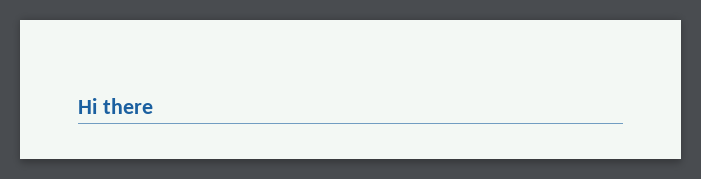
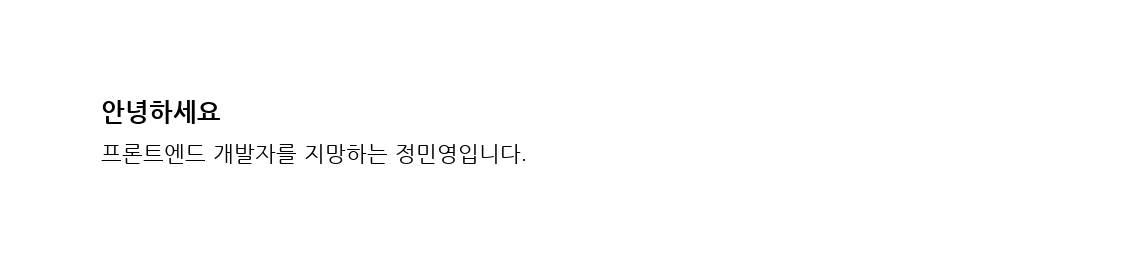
[78,98,153,114] Hi there -> [101,100,221,124] [101,144,527,164] 안녕하세요 // 프론트엔드 개발자를 지망하는 정민영입니다.

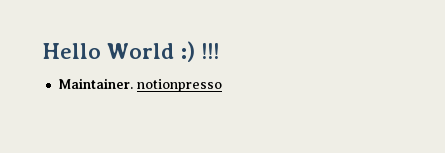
[101,100,221,124] [101,144,527,164] 안녕하세요 // 프론트엔드 개발자를 지망하는 정민영입니다. -> [43,41,219,62] [58,78,223,92] Hello World :) !!! // Maintainer. notionpresso

